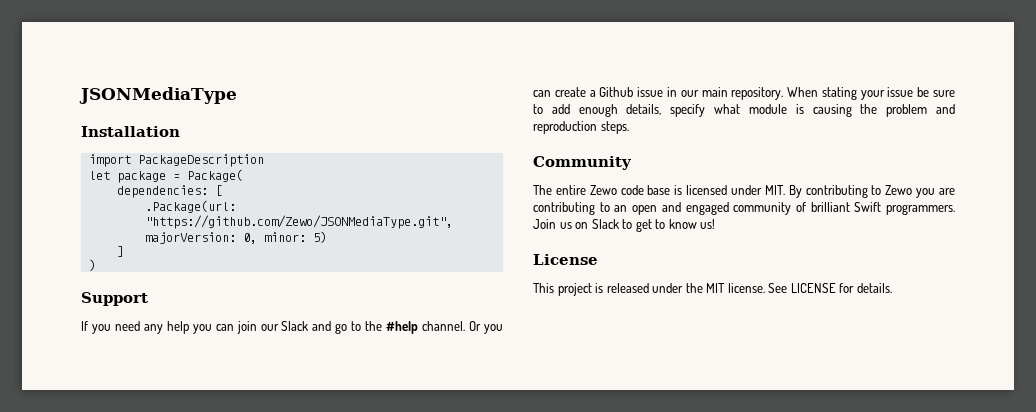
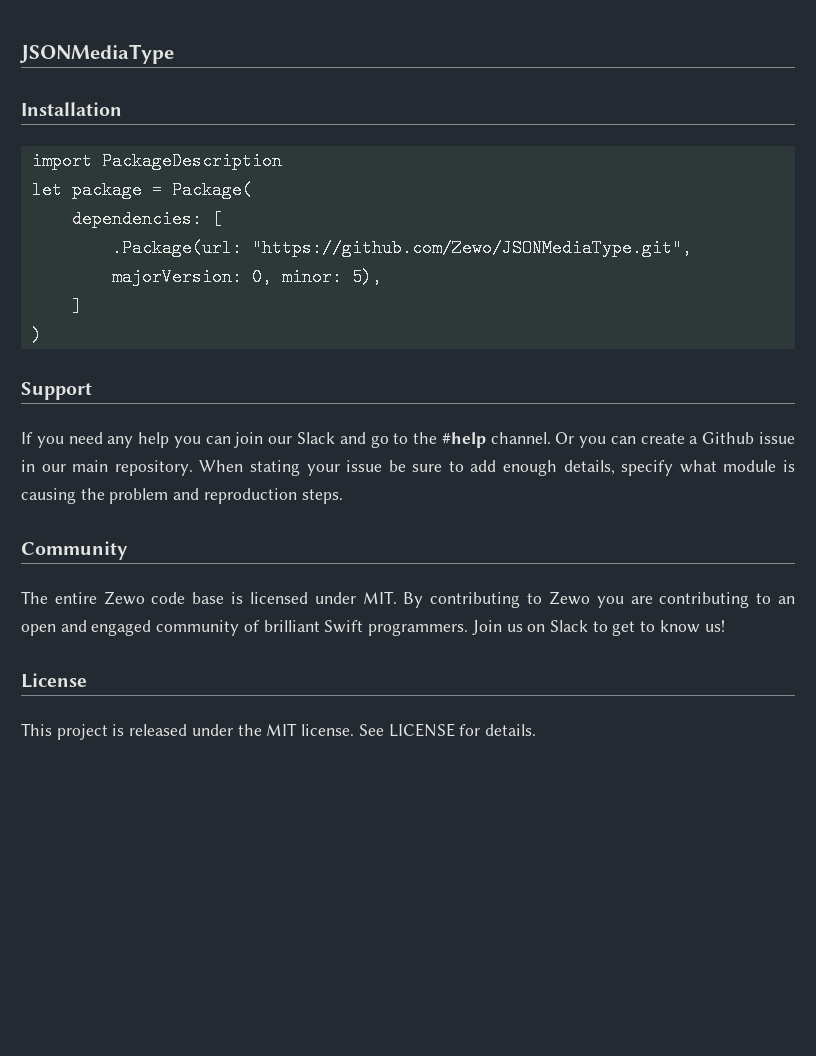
[312,231,327,243] 5) -> [351,268,382,286] 5),

